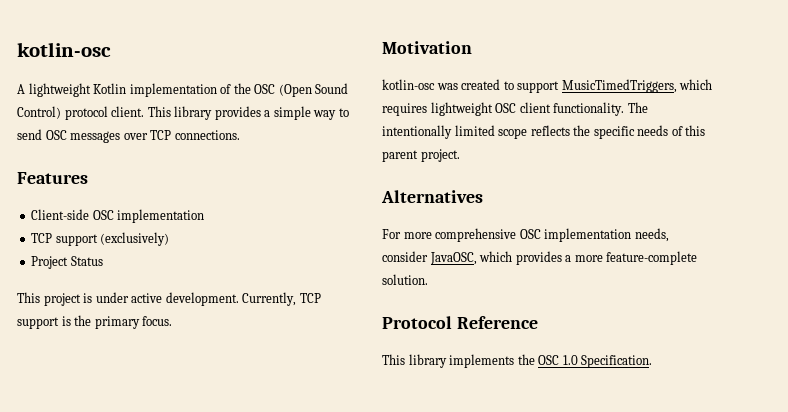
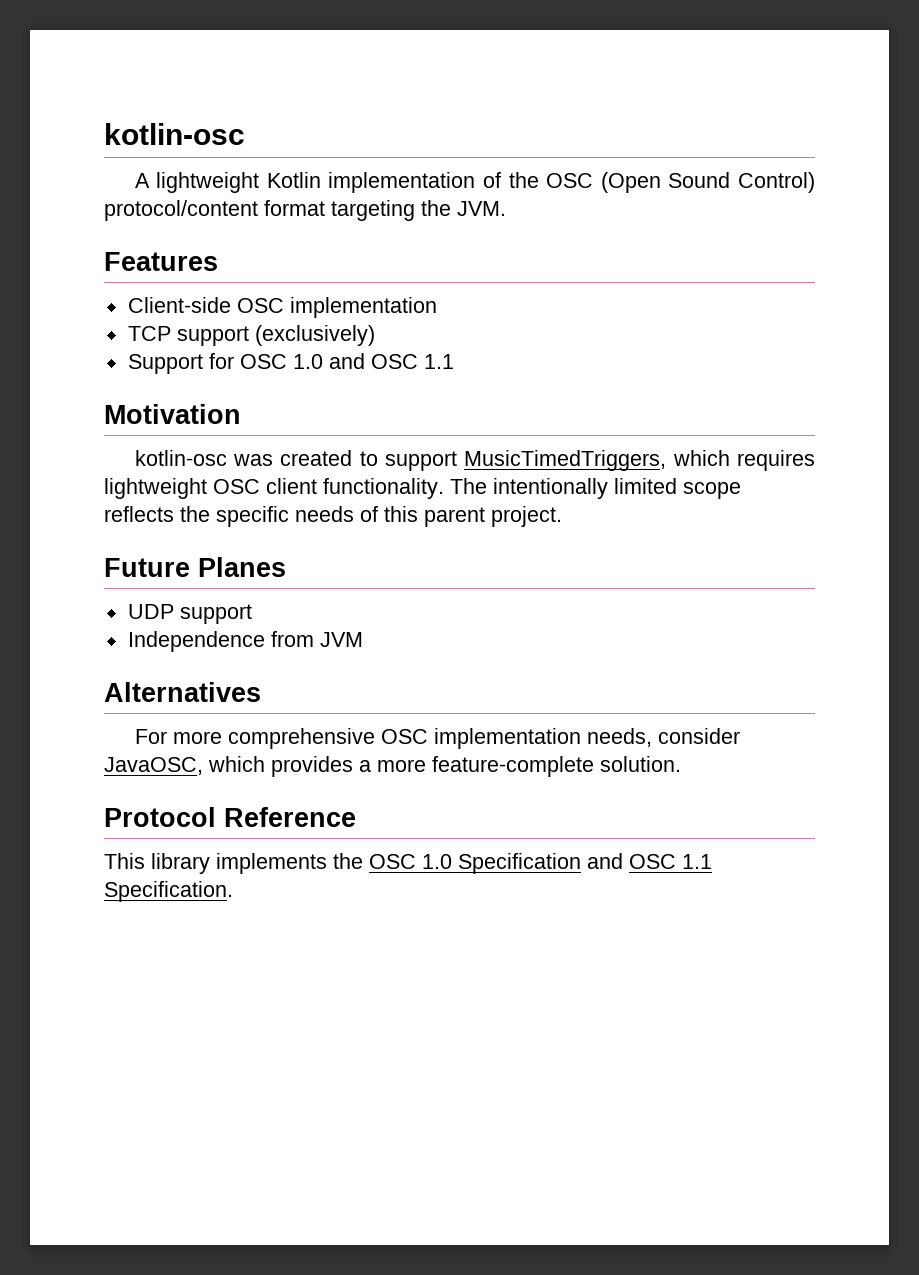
[64,106,349,120] [17,129,240,143] protocol client. This library provides a simple way to send OSC messages over TCP connections. -> [104,200,506,221] protocol/content format targeting the JVM.
[31,256,103,269] [17,292,321,306] [17,315,173,329] Project Status // This project is under active development. Currently, TCP support is the primary focus. -> [127,353,454,374] Support for OSC 1.0 and OSC 1.1
(460, 155) none -> [104,557,286,577] [127,604,252,624] [127,631,363,652] // Future Planes // UDP support // Independence from JVM
(578, 360) none -> [458,853,712,874] Specification and OSC 1.1

